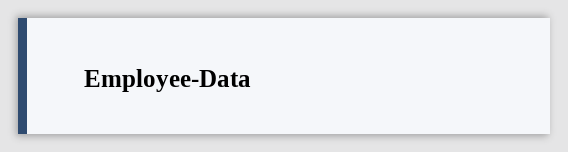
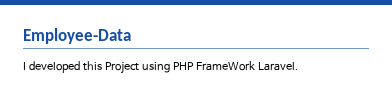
(251, 80) none -> [23,61,298,74] // I developed this Project using PHP FrameWork Laravel.

